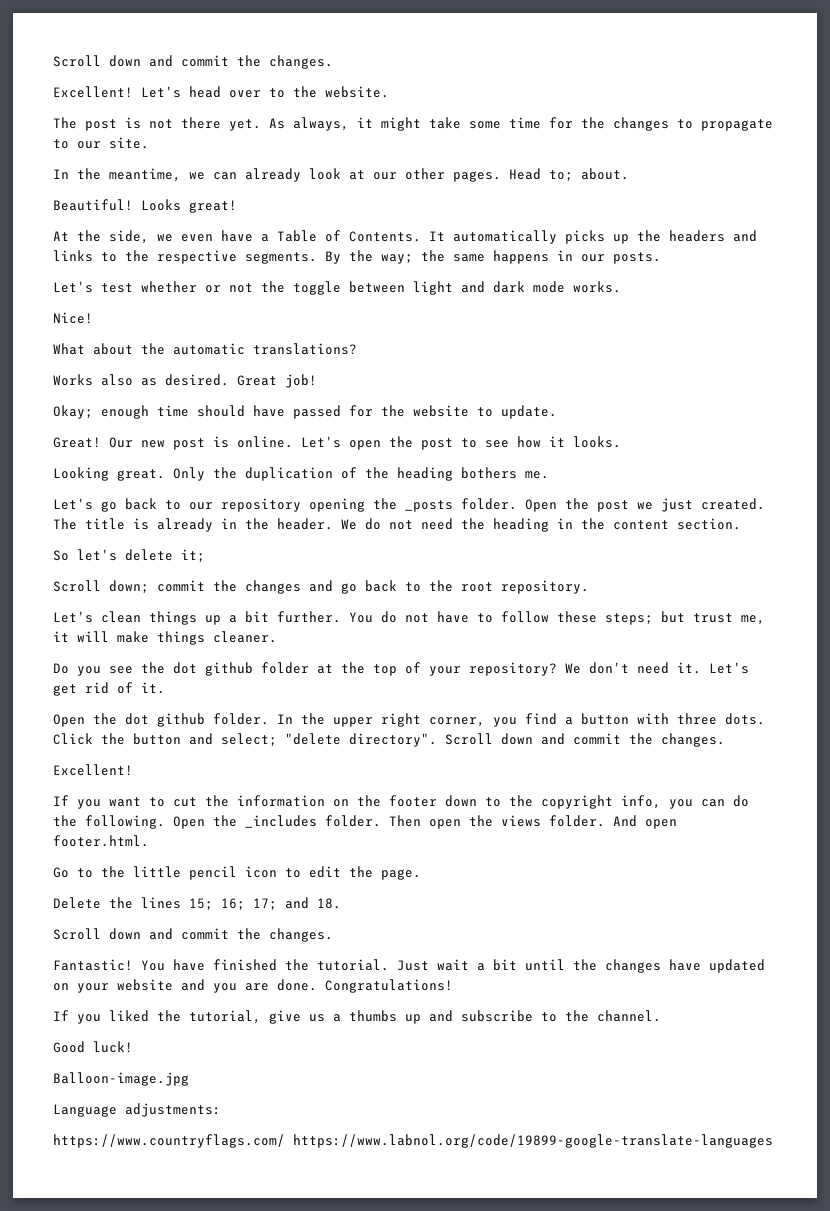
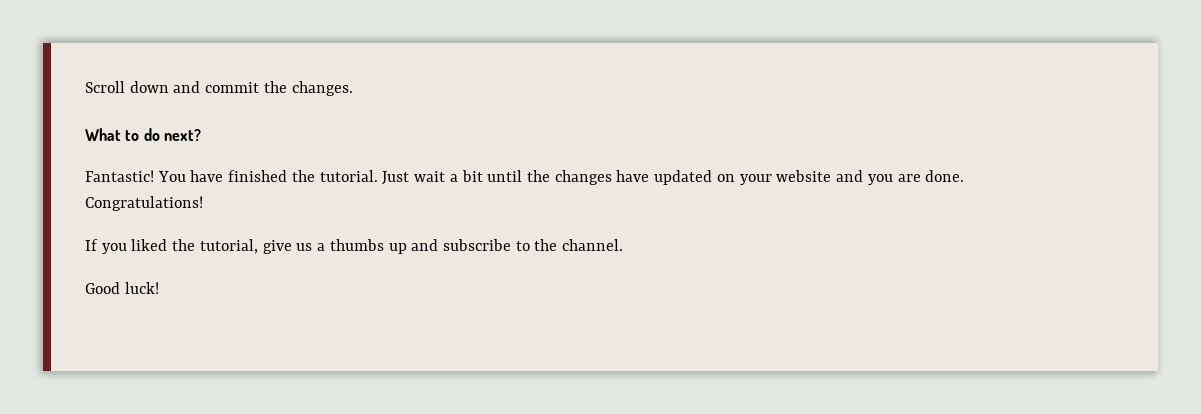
[53,55,333,69] [53,86,389,98] [53,117,773,131] [53,137,149,149] [53,168,629,182] [53,199,237,213] [53,230,757,244] [53,250,661,264] [53,281,621,295] [53,312,93,324] [53,343,357,355] [53,374,317,388] [53,405,557,419] [53,436,621,450] [53,467,549,481] [53,498,765,512] [53,518,741,532] [53,549,205,563] [53,580,589,594] [53,611,765,625] [53,631,277,645] [53,662,749,676] [53,682,165,696] [53,713,765,727] [53,733,725,747] [53,764,133,776] [53,795,749,809] [53,815,677,829] [53,835,149,847] [53,866,421,880] [53,897,341,911] [53,928,333,942] Scroll down and commit the changes. // Excellent! Let's head over to the website. // The post is not there yet. As always, it might take some time for the changes to propagate to our site. // In the meantime, we can already look at our other pages. Head to; about. // Beautiful! Looks great! // At the side, we even have a Table of Contents. It automatically picks up the headers and links to the respective segments. By the way; the same happens in our posts. // Let's test whether or not the toggle between light and dark mode works. // Nice! // What about the automatic translations? // Works also as desired. Great job! // Okay; enough time should have passed for the website to update. // Great! Our new post is online. Let's open the post to see how it looks. // Looking great. Only the duplication of the heading bothers me. // Let's go back to our repository opening the _posts folder. Open the post we just created. The title is already in the header. We do not need the heading in the content section. // So let's delete it; // Scroll down; commit the changes and go back to the root repository. // Let's clean things up a bit further. You do not have to follow these steps; but trust me, it will make things cleaner. // Do you see the dot github folder at the top of your repository? We don't need it. Let's get rid of it. // Open the dot github folder. In the upper right corner, you find a button with three dots. Click the button and select; "delete directory". Scroll down and commit the changes. // Excellent! // If you want to cut the information on the footer down to the copyright info, you can do the following. Open the _includes folder. Then open the views folder. And open footer.html. // Go to the little pencil icon to edit the page. // Delete the lines 15; 16; 17; and 18. // Scroll down and commit the changes. -> [85,81,353,96] [85,128,201,141] Scroll down and commit the changes. // What to do next?
[53,1072,189,1086] [53,1103,221,1117] [53,1134,773,1148] // Balloon-image.jpg // Language adjustments: // https://www.countryflags.com/ https://www.labnol.org/code/19899-google-translate-languages -> (159, 288) none

